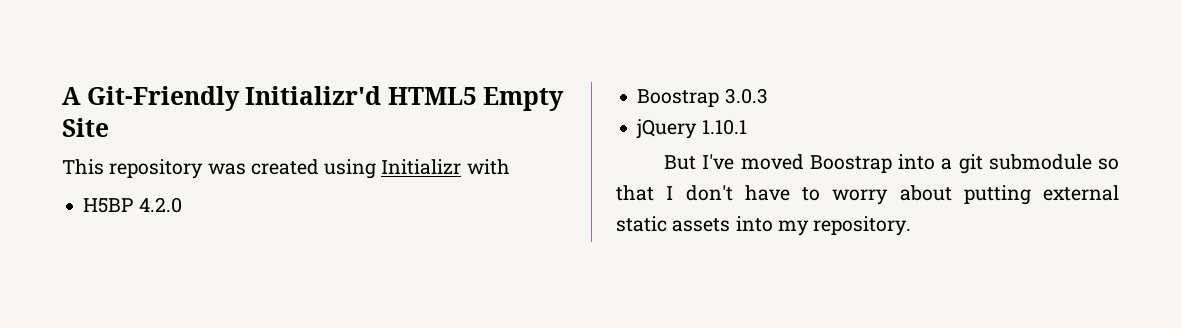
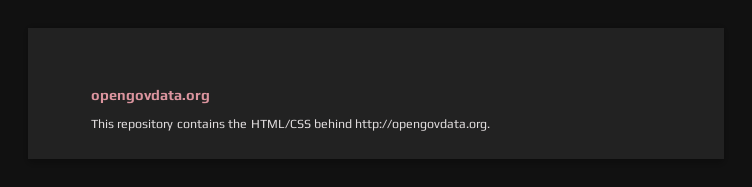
[62,86,565,111] [62,118,109,137] [62,159,510,179] [83,197,182,213] [637,88,768,107] [636,119,747,139] [664,154,1119,174] [616,185,1119,205] [616,216,912,236] A Git-Friendly Initializr'd HTML5 Empty Site // This repository was created using Initializr with // H5BP 4.2.0 // Boostrap 3.0.3 // jQuery 1.10.1 // But I've moved Boostrap into a git submodule so that I don't have to worry about putting external static assets into my repository. -> [91,89,210,104] [91,119,491,131] opengovdata.org // This repository contains the HTML/CSS behind http://opengovdata.org.

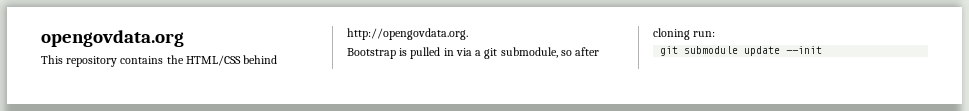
(491, 125) none -> [347,47,600,59] [653,28,716,40] [660,46,823,56] // Bootstrap is pulled in via a git submodule, so after cloning run: // git submodule update --init

